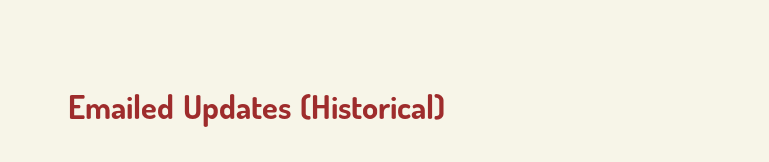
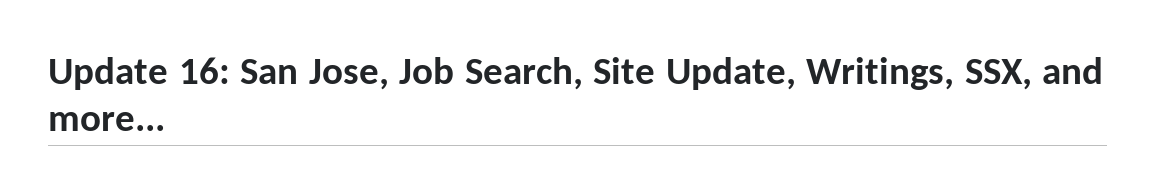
[68,94,445,127] Emailed Updates (Historical) -> [48,57,1104,90] [48,112,165,131] Update 16: San Jose, Job Search, Site Update, Writings, SSX, and more...

